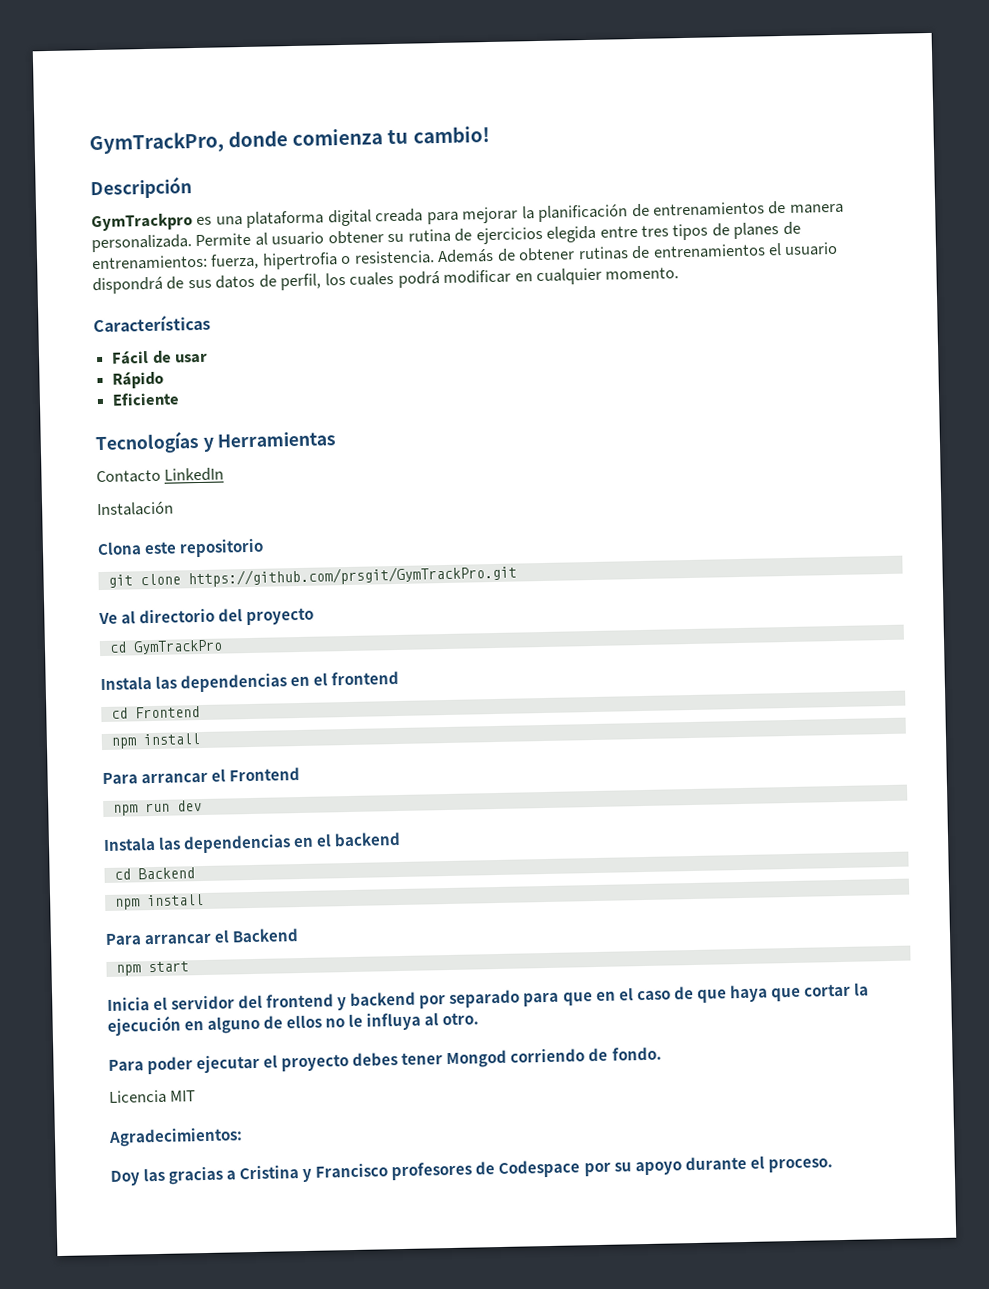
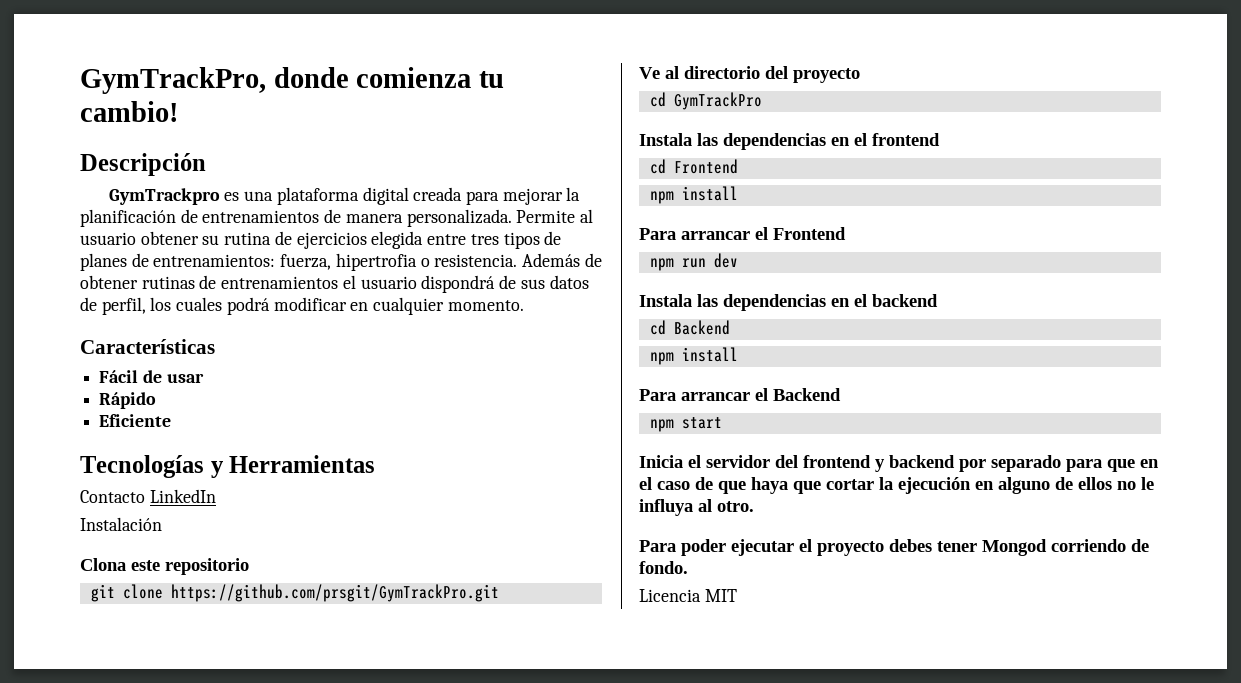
[108,1127,243,1147] [110,1155,833,1186] // Agradecimientos: // Doy las gracias a Cristina y Francisco profesores de Codespace por su apoyo durante el proceso. -> (737, 595) none

